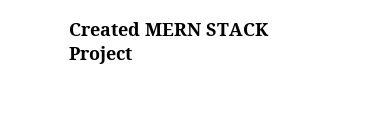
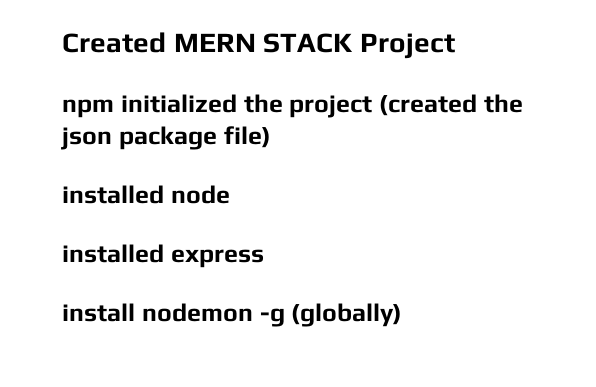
(132, 55) none -> [62,94,523,118] [61,126,271,150] [62,185,230,204] [62,244,264,268] [62,303,403,327] // npm initialized the project (created the json package file) // installed node // installed express // install nodemon -g (globally)

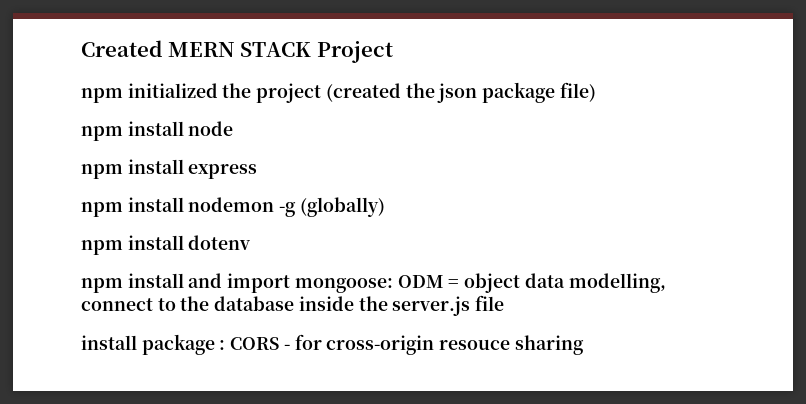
[62,185,164,204] installed -> [81,121,184,141] npm install
[62,244,164,263] installed -> [81,159,184,179] npm install
(264, 258) none -> [81,202,123,217] npm
(403, 315) none -> [81,235,251,255] [81,273,666,293] [81,295,505,316] [81,334,584,355] // npm install dotenv // npm install and import mongoose: ODM = object data modelling, connect to the database inside the server.js file // install package : CORS - for cross-origin resouce sharing

